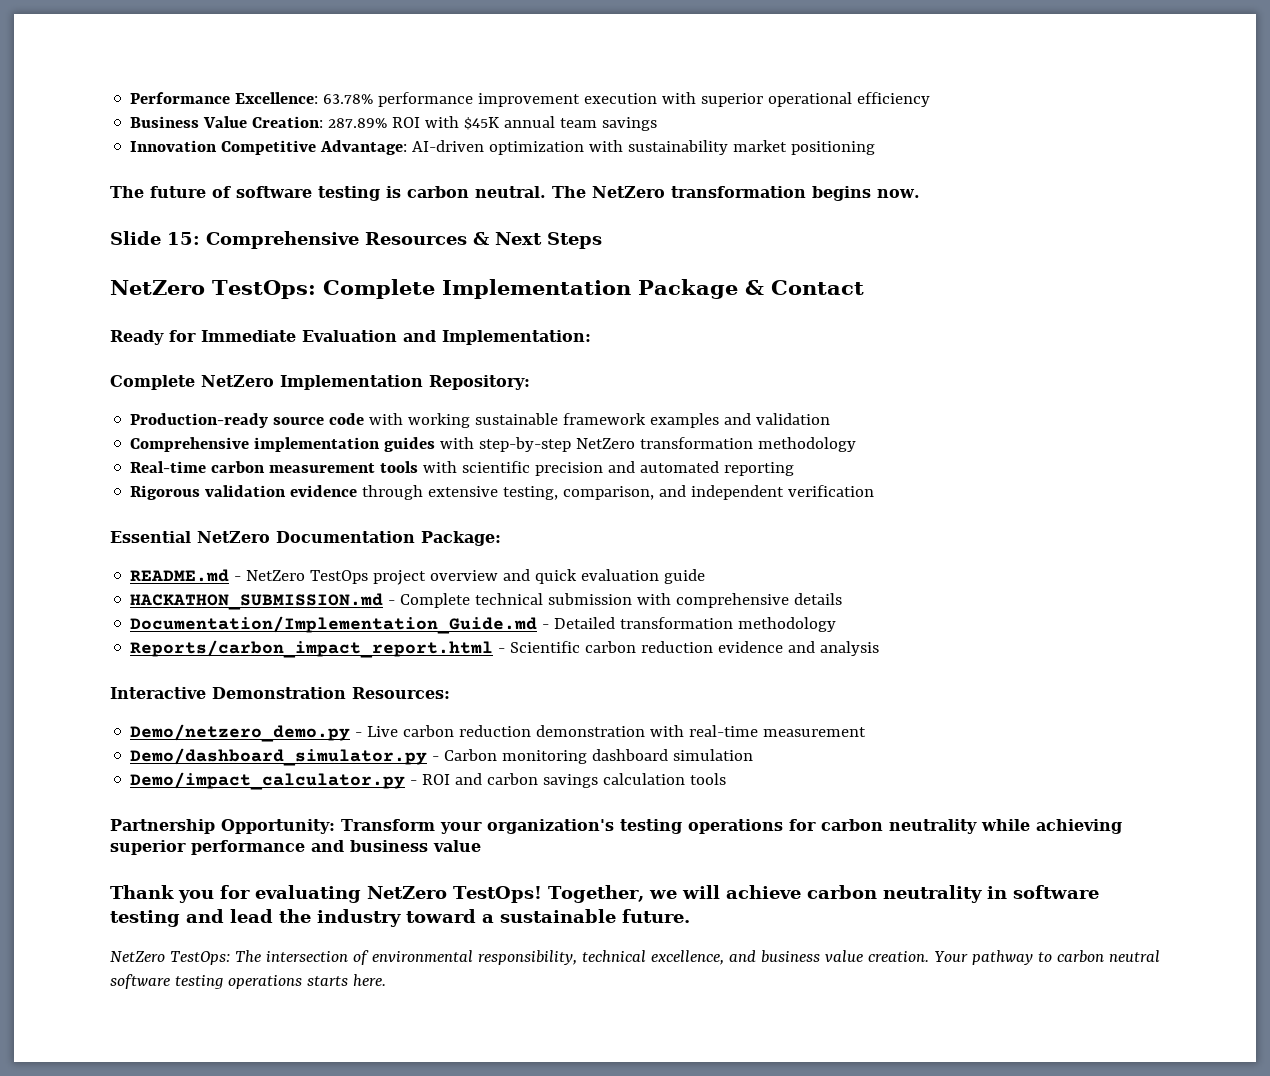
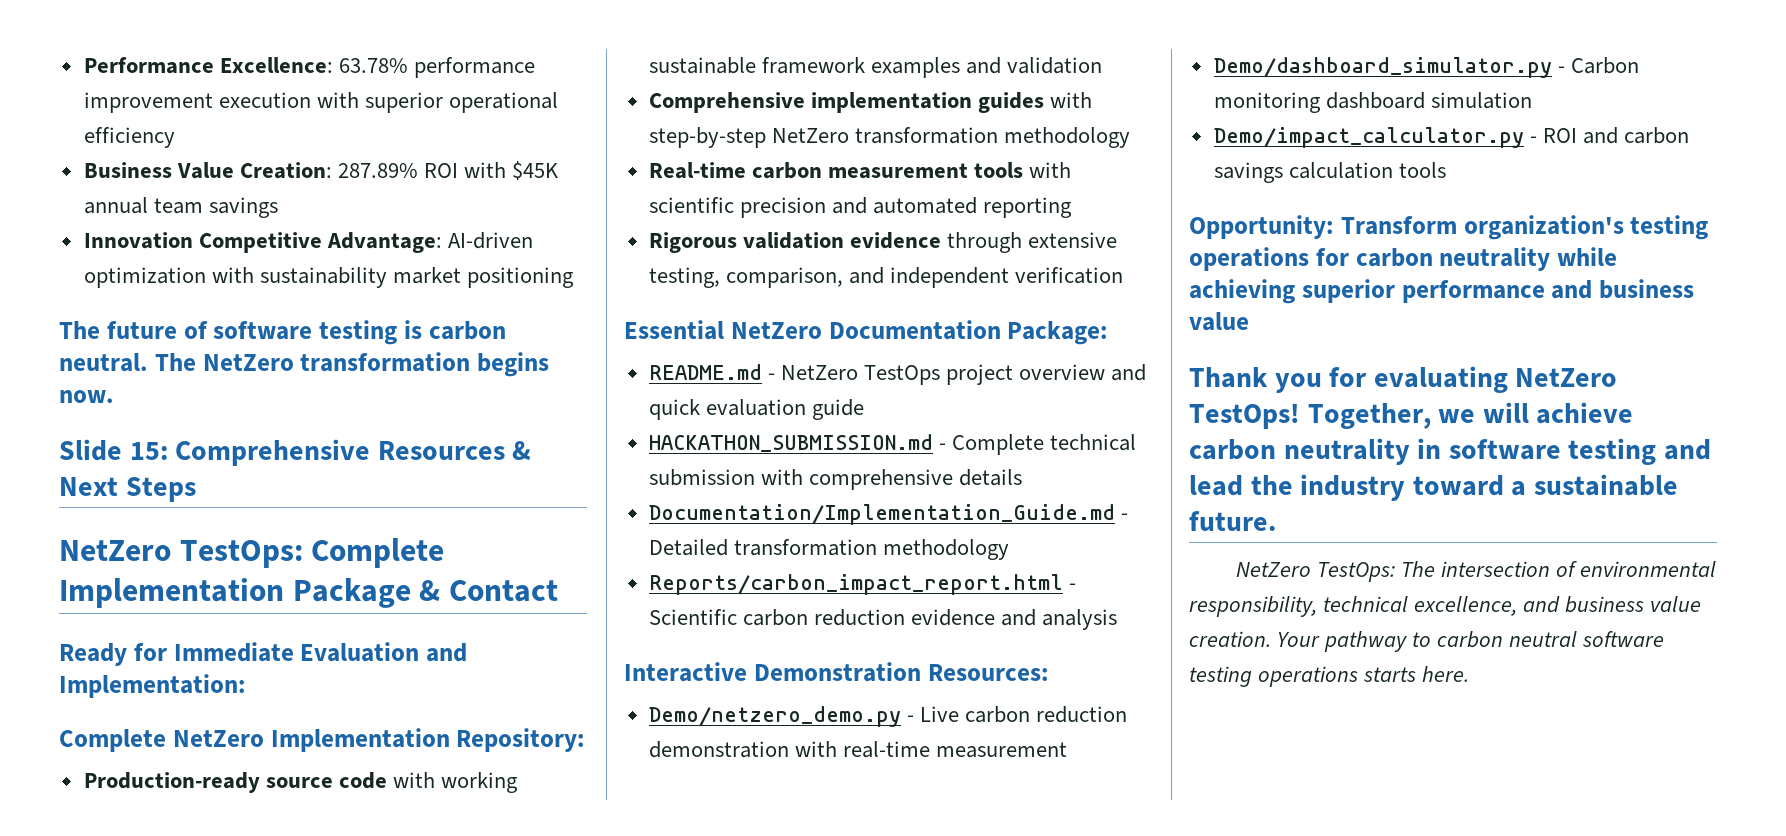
[110,819,215,834] Partnership -> (1446, 170) none
[439,822,482,834] your -> (1457, 225) none

